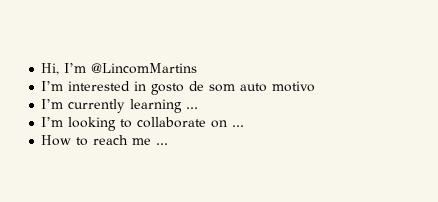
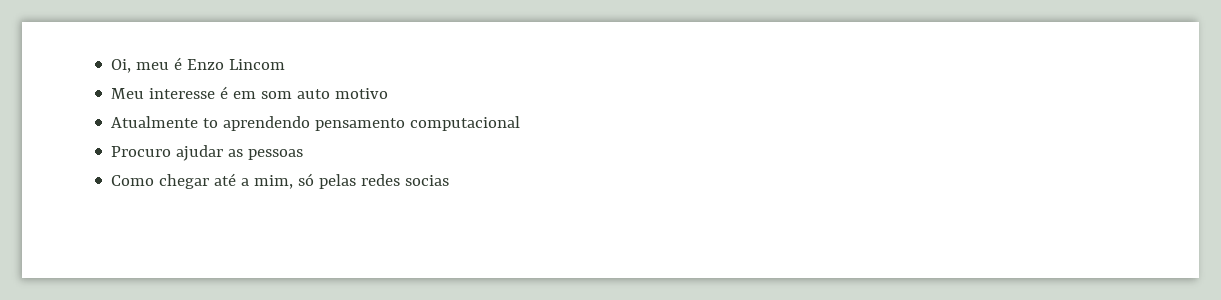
[41,63,198,75] [41,81,316,95] [41,99,199,113] [41,117,245,131] [41,135,169,146] Hi, I’m @LincomMartins // I’m interested in gosto de som auto motivo // I’m currently learning ... // I’m looking to collaborate on ... // How to reach me ... -> [111,57,286,73] [111,86,389,99] [111,116,521,131] [111,145,304,161] [111,173,450,189] Oi, meu é Enzo Lincom // Meu interesse é em som auto motivo // Atualmente to aprendendo pensamento computacional // Procuro ajudar as pessoas // Como chegar até a mim, só pelas redes socias

